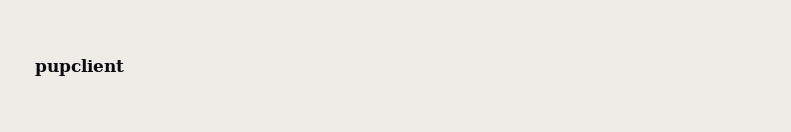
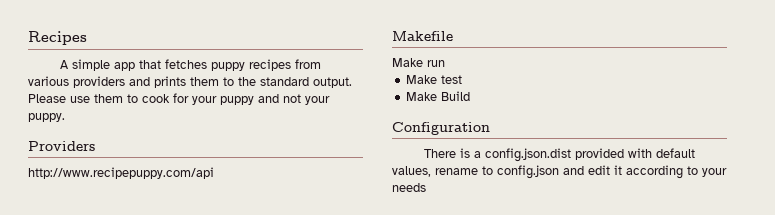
[35,59,124,76] pupclient -> [28,31,87,45] [60,59,322,71] [28,76,352,88] [28,93,330,105] [28,113,65,122] [28,141,95,151] [28,167,214,179] [392,31,453,41] [392,58,445,67] [406,75,463,84] [406,91,471,101] [392,122,490,135] [424,148,696,162] [392,165,727,179] [392,183,426,192] Recipes // A simple app that fetches puppy recipes from various providers and prints them to the standard output. Please use them to cook for your puppy and not your puppy. // Providers // http://www.recipepuppy.com/api // Makefile // Make run // Make test // Make Build // Configuration // There is a config.json.dist provided with default values, rename to config.json and edit it according to your needs

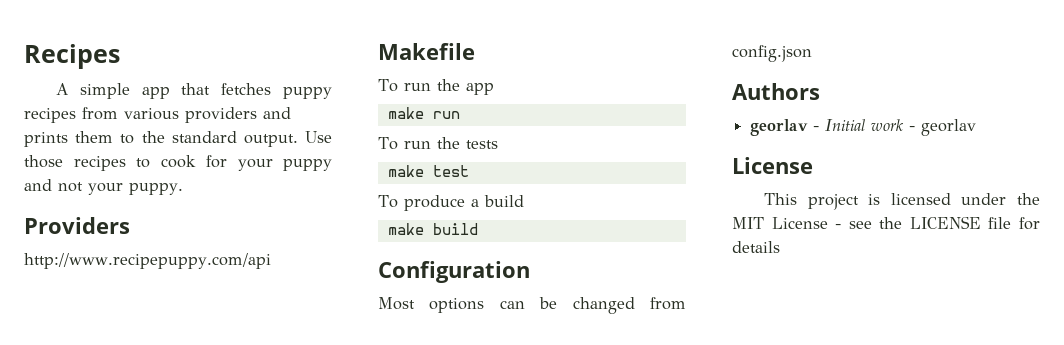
[28,94,123,103] Please use them -> [305,131,332,143] [24,155,126,171] Use those recipes
[392,58,445,67] [406,75,463,84] [406,91,471,101] [392,122,490,135] [424,148,696,162] [392,165,727,179] [392,183,426,192] Make run // Make test // Make Build // Configuration // There is a config.json.dist provided with default values, rename to config.json and edit it according to your needs -> [378,79,494,95] [387,107,460,119] [378,137,498,150] [387,165,469,177] [378,195,524,211] [387,223,478,235] [378,261,530,283] [378,297,686,314] [732,45,812,62] [732,83,820,100] [750,119,977,136] [732,157,813,174] [764,193,1040,210] [732,216,1040,230] [732,241,780,253] To run the app // make run // To run the tests // make test // To produce a build // make build // Configuration // Most options can be changed from config.json // Authors // georlav - Initial work - georlav // License // This project is licensed under the MIT License - see the LICENSE file for details

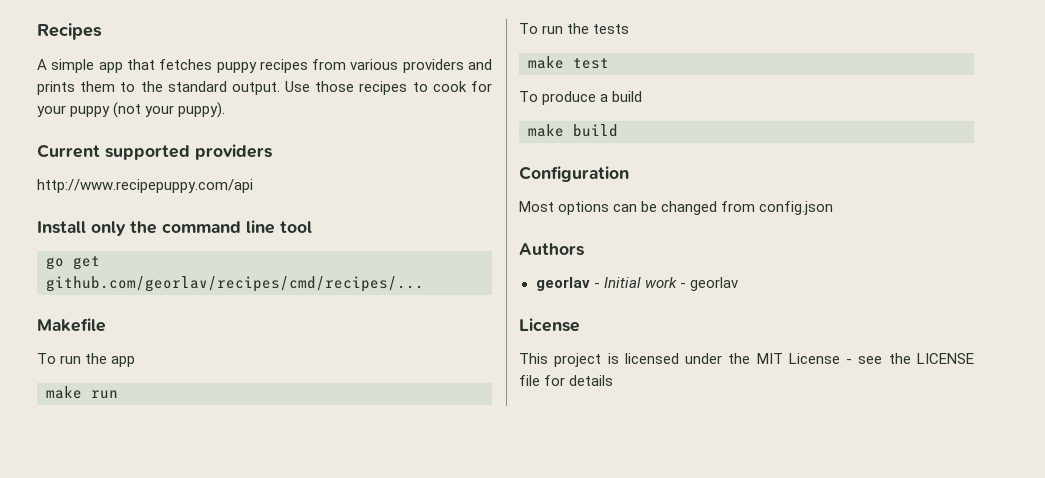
[24,179,183,195] [24,217,130,234] [24,253,271,269] and not your puppy. // Providers // http://www.recipepuppy.com/api -> [113,102,226,118] [37,144,272,160] [37,179,253,193] [37,220,312,236] [46,256,100,270] [46,276,424,292] (not your puppy). // Current supported providers // http://www.recipepuppy.com/api // Install only the command line tool // go get github.com/georlav/recipes/cmd/recipes/...

